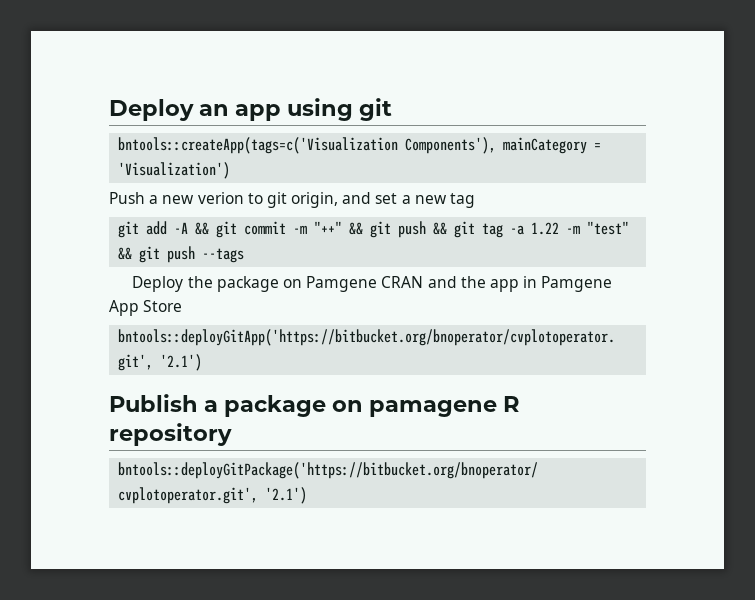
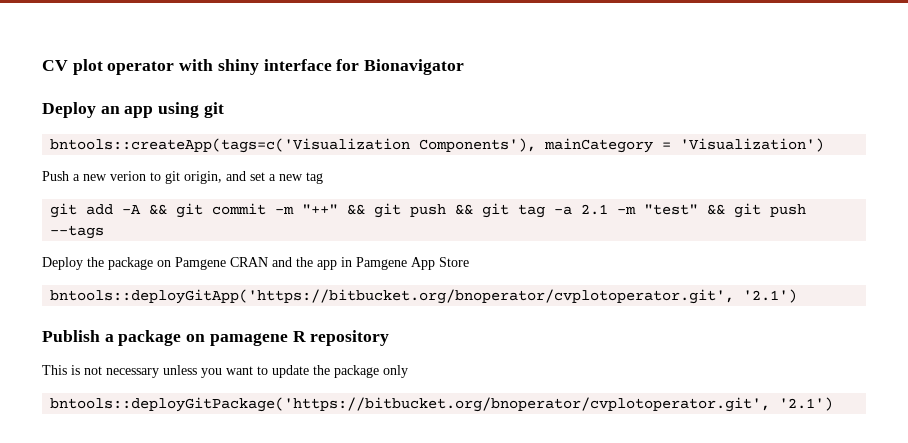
(109, 110) none -> [42,59,465,75] CV plot operator with shiny interface for Bionavigator //
[531,222,560,235] 1.22 -> [581,204,609,215] 2.1
(232, 434) none -> [42,365,408,378] // This is not necessary unless you want to update the package only

